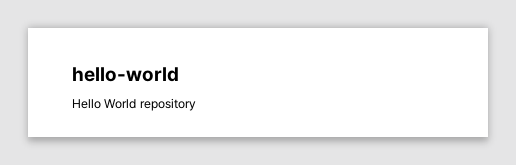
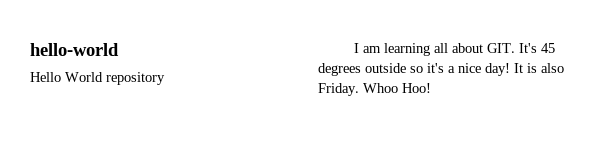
(196, 104) none -> [354,43,556,56] [318,63,564,76] [318,83,431,96] // I am learning all about GIT. It's 45 degrees outside so it's a nice day! It is also Friday. Whoo Hoo!

